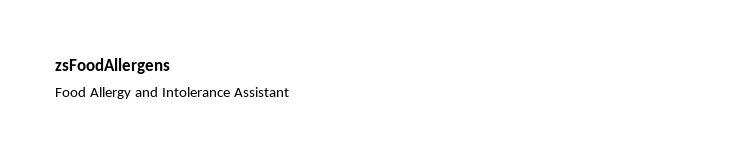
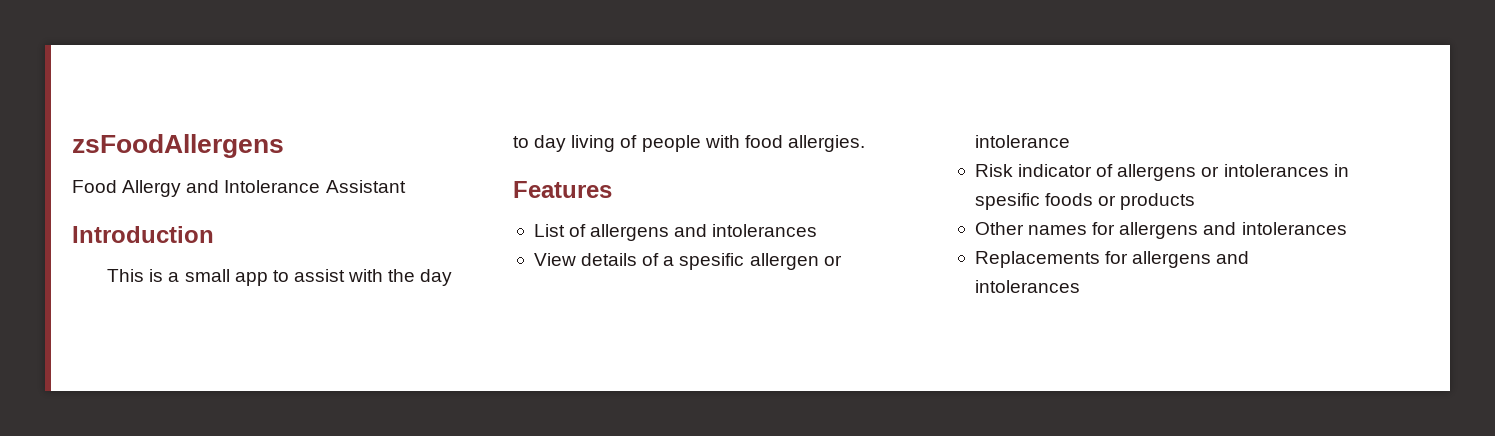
(289, 92) none -> [72,226,214,243] [107,269,453,286] [513,135,865,152] [513,181,612,198] [533,224,818,241] [533,253,842,270] [974,135,1070,148] [974,164,1349,181] [974,193,1196,210] [974,222,1347,239] [974,251,1250,268] [974,280,1080,293] // Introduction // This is a small app to assist with the day to day living of people with food allergies. // Features // List of allergens and intolerances // View details of a spesific allergen or intolerance // Risk indicator of allergens or intolerances in spesific foods or products // Other names for allergens and intolerances // Replacements for allergens and intolerances

